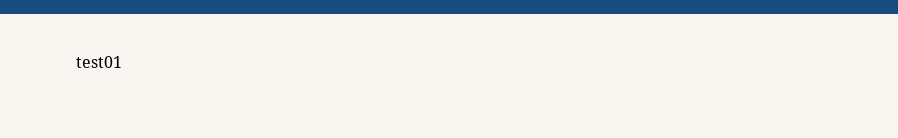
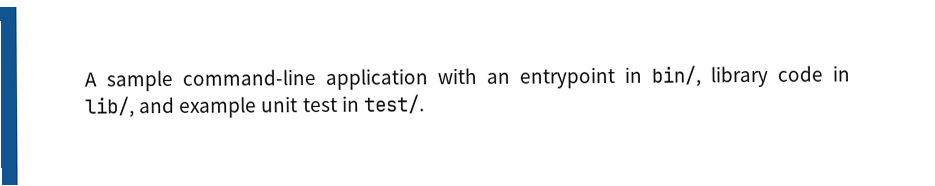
[76,56,122,68] test01 -> [84,65,850,92] [85,94,425,118] A sample command-line application with an entrypoint in bin/, library code in lib/, and example unit test in test/.

